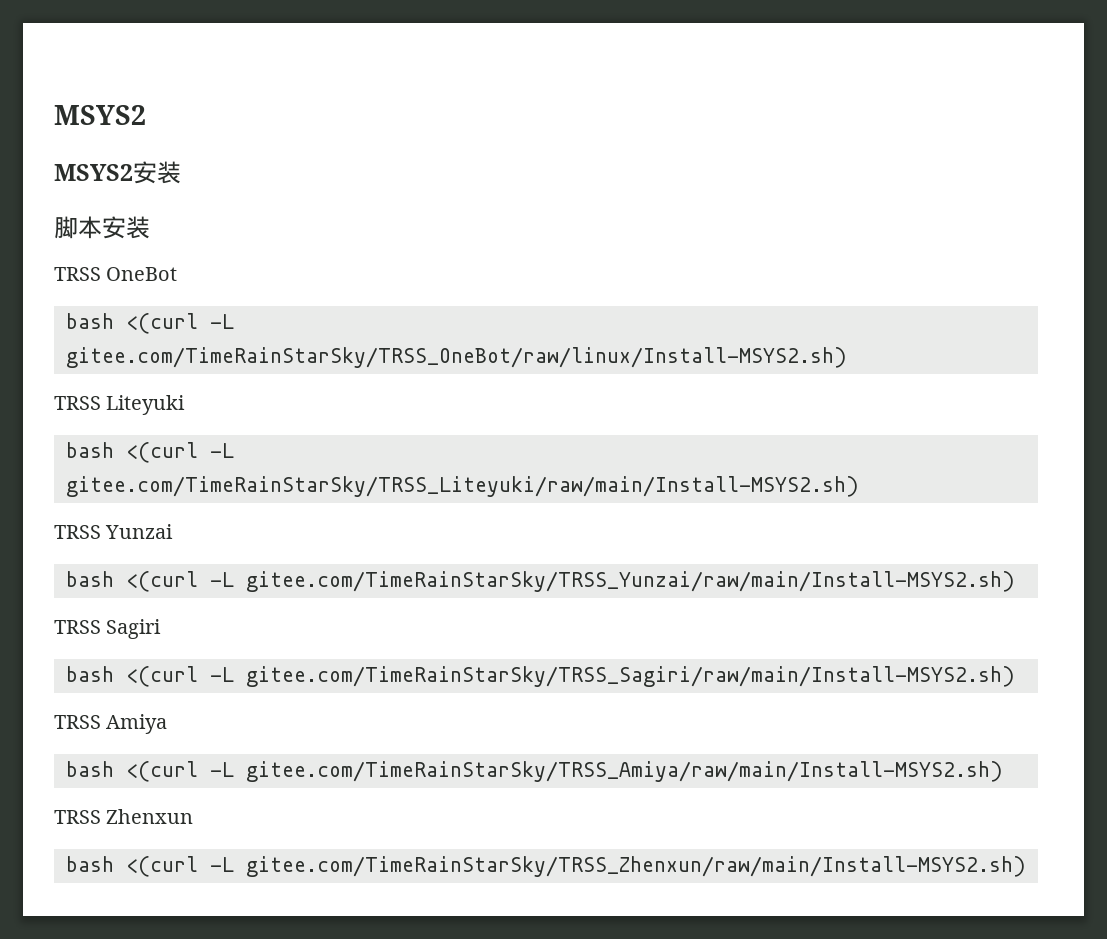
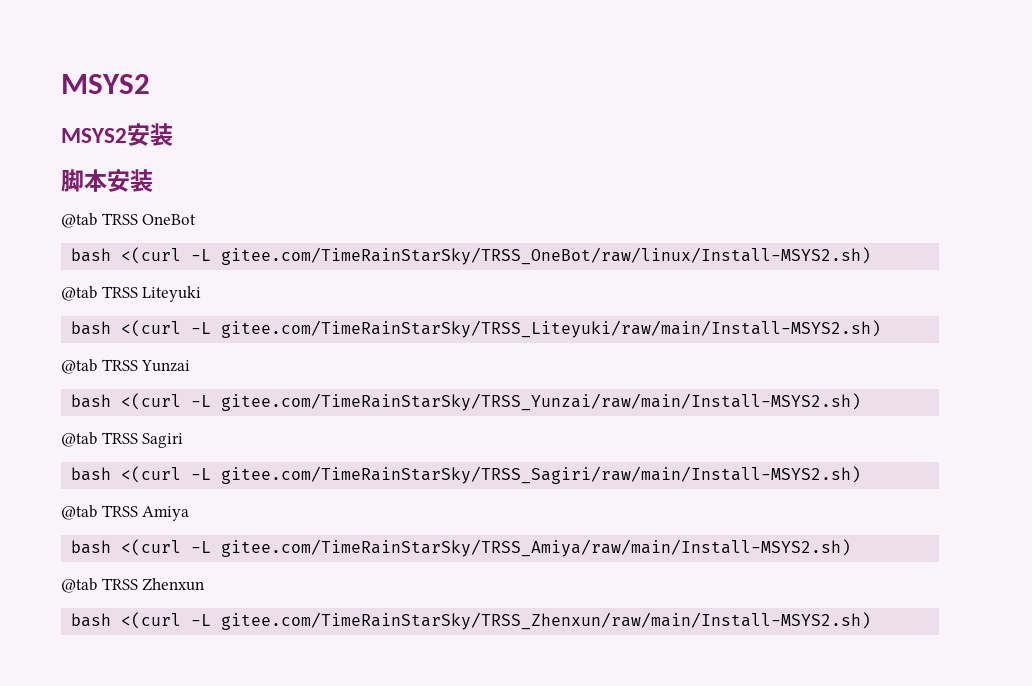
(150, 227) none -> [61,213,97,228] @tab
(847, 357) none -> [61,286,97,301] @tab
(859, 486) none -> [61,359,97,374] @tab
(1015, 581) none -> [61,432,97,447] @tab
(1015, 676) none -> [61,505,97,520] @tab
(1003, 771) none -> [61,578,97,593] @tab

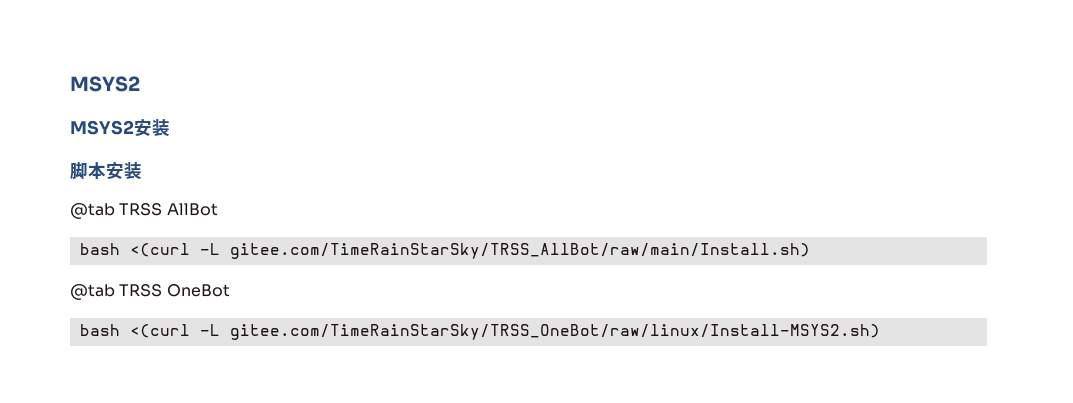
(153, 180) none -> [70,203,218,219] [79,243,810,259] // @tab TRSS AllBot // bash <(curl -L gitee.com/TimeRainStarSky/TRSS_AllBot/raw/main/Install.sh)
[61,286,202,302] [71,320,882,338] [61,359,191,374] [71,393,862,411] [61,432,184,448] [71,466,862,484] [61,505,190,521] [71,539,852,557] [61,578,205,593] [71,612,872,630] // @tab TRSS Liteyuki // bash <(curl -L gitee.com/TimeRainStarSky/TRSS_Liteyuki/raw/main/Install-MSYS2.sh) // @tab TRSS Yunzai // bash <(curl -L gitee.com/TimeRainStarSky/TRSS_Yunzai/raw/main/Install-MSYS2.sh) // @tab TRSS Sagiri // bash <(curl -L gitee.com/TimeRainStarSky/TRSS_Sagiri/raw/main/Install-MSYS2.sh) // @tab TRSS Amiya // bash <(curl -L gitee.com/TimeRainStarSky/TRSS_Amiya/raw/main/Install-MSYS2.sh) // @tab TRSS Zhenxun // bash <(curl -L gitee.com/TimeRainStarSky/TRSS_Zhenxun/raw/main/Install-MSYS2.sh) -> (880, 332) none

